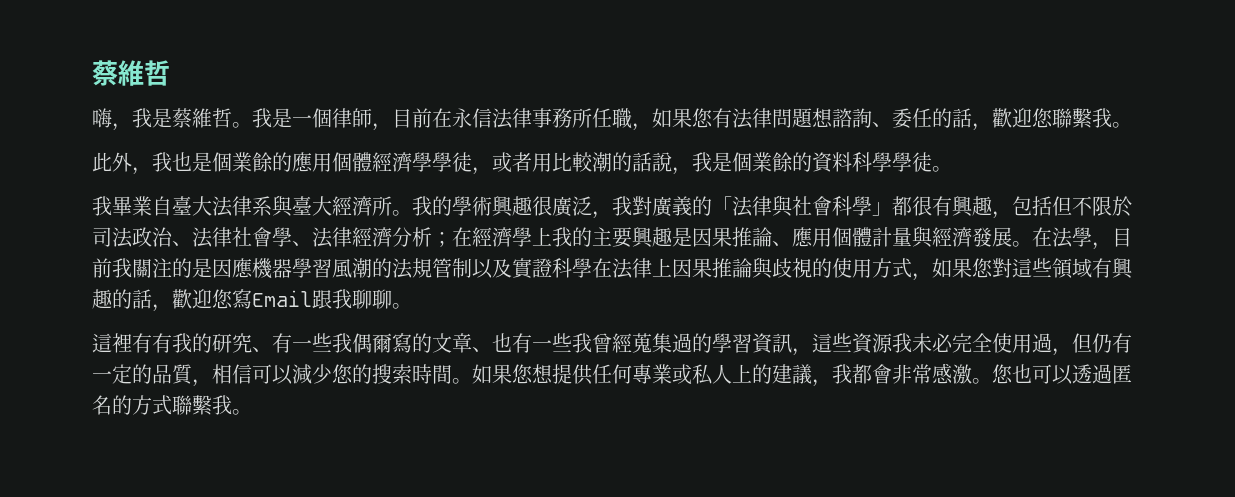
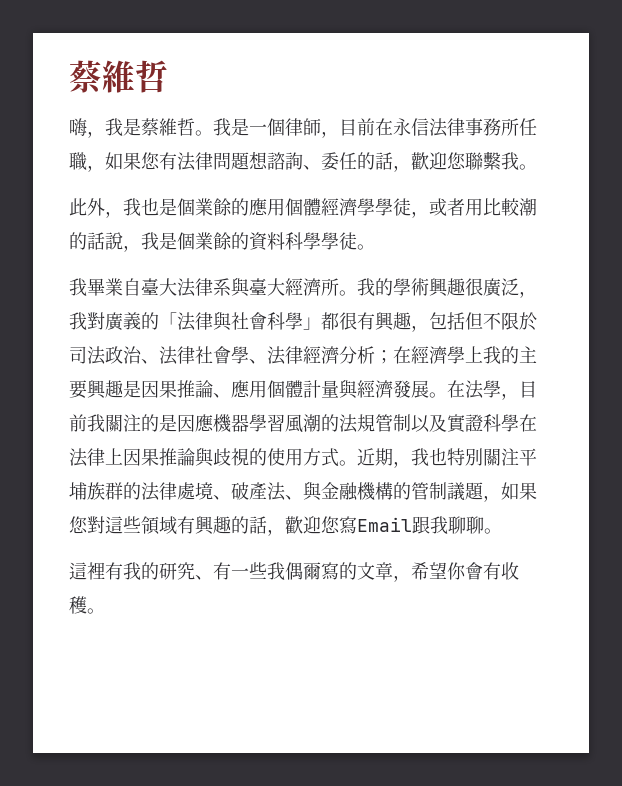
(912, 268) none -> [339,448,537,468] [69,481,484,501] 。近期，我也特別關注平埔族群的法律處境、破產法、與金融機構的管制議題
[152,333,172,353] 有 -> (123, 571) none
[472,333,1132,356] [92,363,1132,387] [92,395,232,415] 、也有一些我曾經蒐集過的學習資訊，這些資源我未必完全使用過，但仍有一定的品質，相信可以減少您的搜索時間。如果您想提供任何專業或私人上的建議，我都會非常感激。您也可以透過匿名的方式聯繫我 -> [393,562,519,582] [69,596,87,614] ，希望你會有收穫

